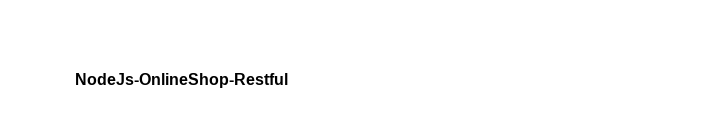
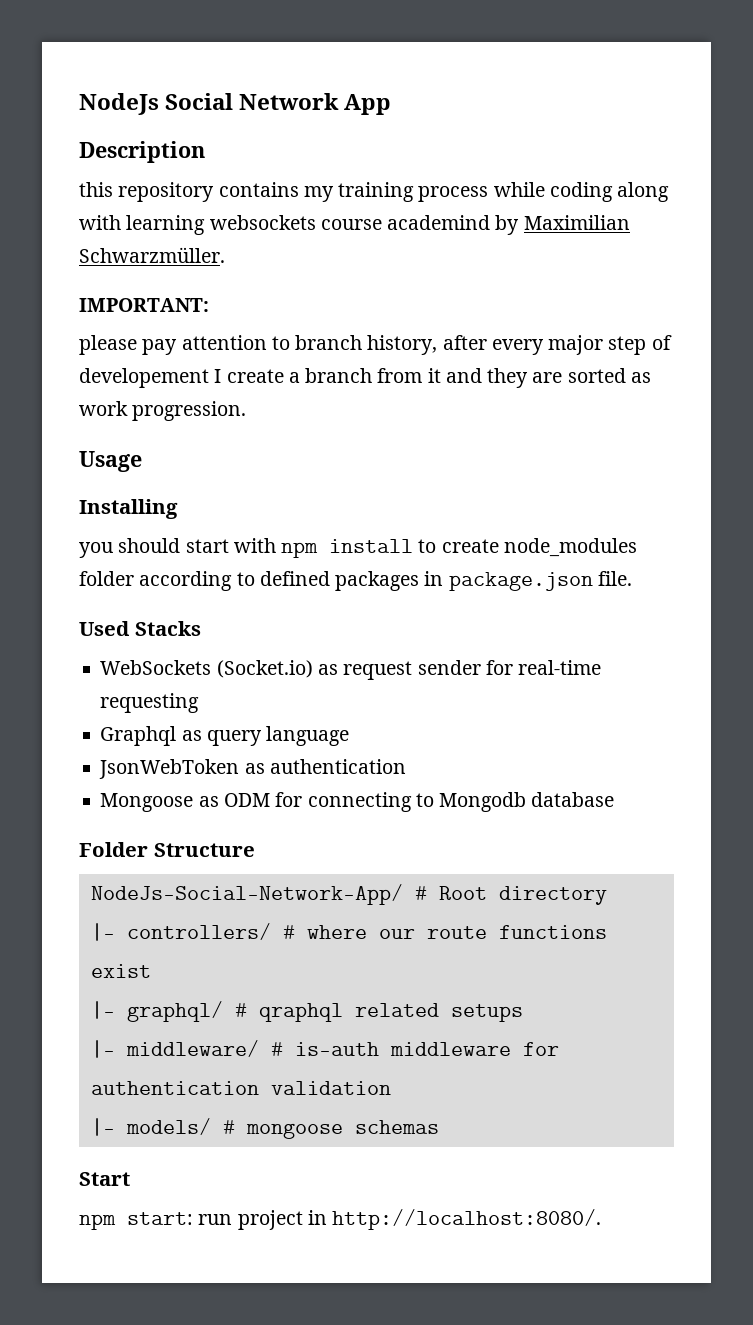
[75,73,288,88] NodeJs-OnlineShop-Restful -> [79,93,392,115] [79,141,205,163] [79,182,670,202] [79,215,630,235] [79,247,225,263] [79,298,209,312] [79,335,672,355] [79,368,651,388] [79,401,247,421] [79,451,142,472] [79,499,178,519] [79,538,637,558] [79,571,632,591] [79,621,201,636] [100,660,602,680] [100,693,200,713] [100,726,350,746] [99,759,406,779] [100,792,615,812] [79,842,255,857] [90,884,607,905] [90,923,607,941] [90,964,151,978] [90,1001,523,1022] [90,1040,559,1058] [90,1081,391,1095] [90,1118,439,1139] [79,1172,130,1186] [79,1209,602,1230] NodeJs Social Network App // Description // this repository contains my training process while coding along with learning websockets course academind by Maximilian Schwarzmüller. // IMPORTANT: // please pay attention to branch history, after every major step of developement I create a branch from it and they are sorted as work progression. // Usage // Installing // you should start with npm install to create node_modules folder according to defined packages in package.json file. // Used Stacks // WebSockets (Socket.io) as request sender for real-time requesting // Graphql as query language // JsonWebToken as authentication // Mongoose as ODM for connecting to Mongodb database // Folder Structure // NodeJs-Social-Network-App/ # Root directory // |- controllers/ # where our route functions exist // |- graphql/ # qraphql related setups // |- middleware/ # is-auth middleware for authentication validation // |- models/ # mongoose schemas // Start // npm start: run project in http://localhost:8080/.

